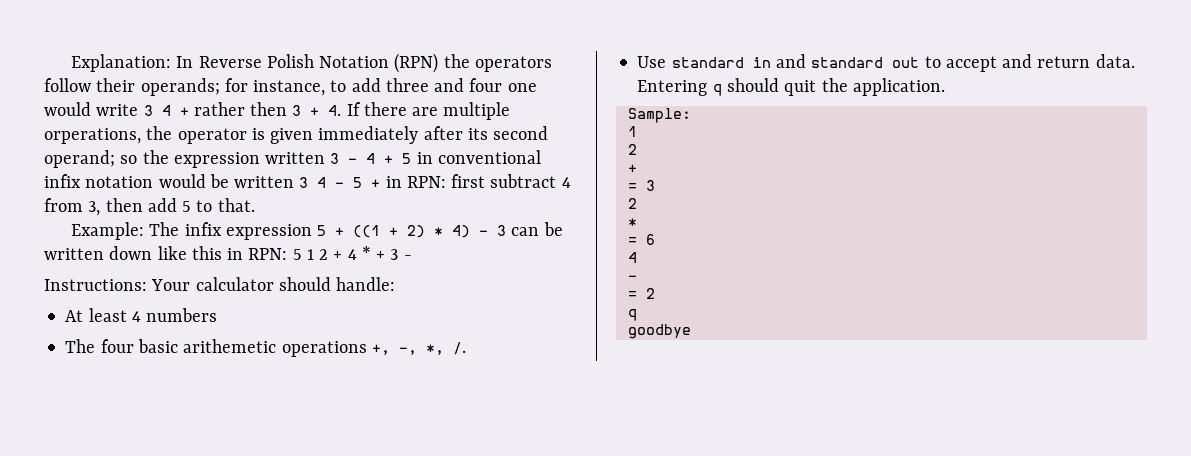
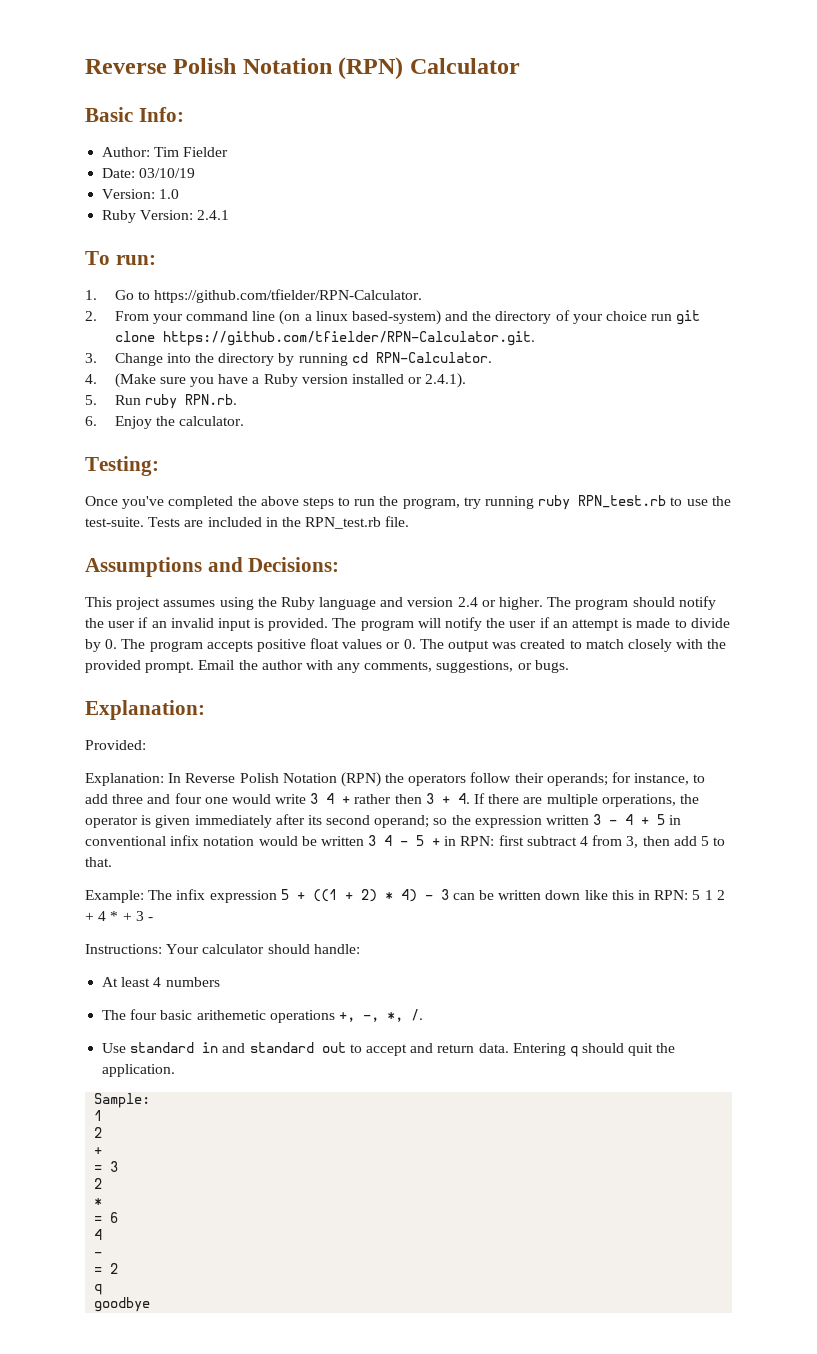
(71, 63) none -> [85,57,520,80] [85,107,184,122] [102,147,229,157] [102,168,196,178] [102,189,180,199] [102,210,230,223] [85,251,156,265] [85,289,422,303] [85,310,701,325] [114,331,535,346] [85,352,492,366] [85,373,467,388] [85,394,237,409] [85,416,244,429] [85,456,159,476] [85,495,731,510] [85,516,410,529] [85,557,340,577] [85,596,716,610] [85,617,730,631] [85,638,727,652] [85,660,569,673] [85,700,205,720] [85,740,146,750] Reverse Polish Notation (RPN) Calculator // Basic Info: // Author: Tim Fielder // Date: 03/10/19 // Version: 1.0 // Ruby Version: 2.4.1 // To run: // 1. Go to https://github.com/tfielder/RPN-Calculator. // 2. From your command line (on a linux based-system) and the directory of your choice run git clone https://github.com/tfielder/RPN-Calculator.git. // 3. Change into the directory by running cd RPN-Calculator. // 4. (Make sure you have a Ruby version installed or 2.4.1). // 5. Run ruby RPN.rb. // 6. Enjoy the calculator. // Testing: // Once you've completed the above steps to run the program, try running ruby RPN_test.rb to use the test-suite. Tests are included in the RPN_test.rb file. // Assumptions and Decisions: // This project assumes using the Ruby language and version 2.4 or higher. The program should notify the user if an invalid input is provided. The program will notify the user if an attempt is made to divide by 0. The program accepts positive float values or 0. The output was created to match closely with the provided prompt. Email the author with any comments, suggestions, or bugs. // Explanation: // Provided: //

